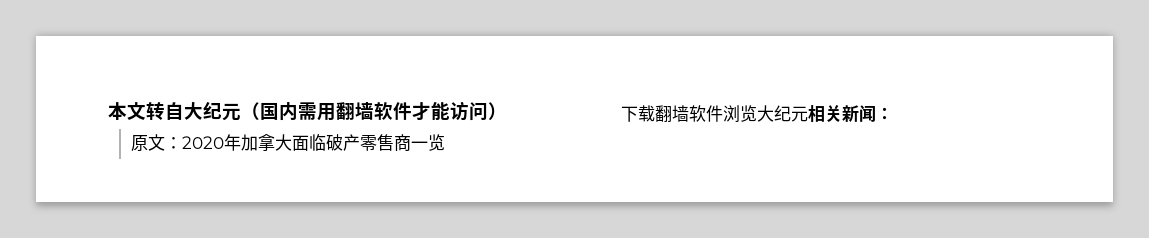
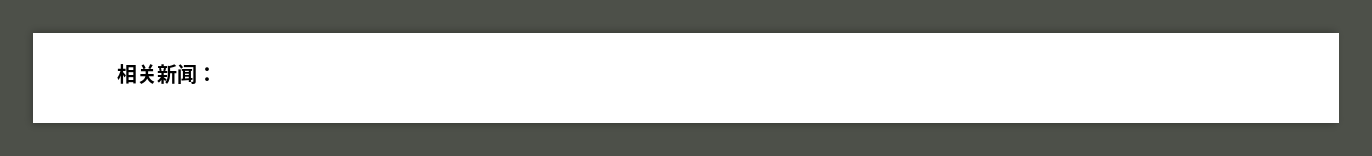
[108,101,507,121] [130,134,445,151] [620,105,808,122] 本文转自大纪元（国内需用翻墙软件才能访问） // 原文：2020年加拿大面临破产零售商一览 // 下载翻墙软件浏览大纪元 -> (117, 74) none

